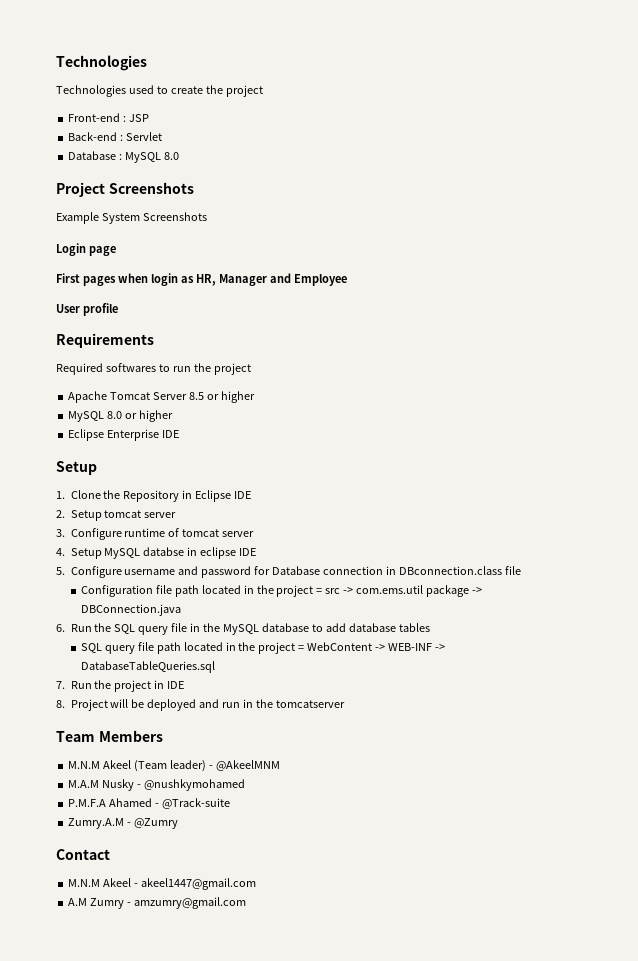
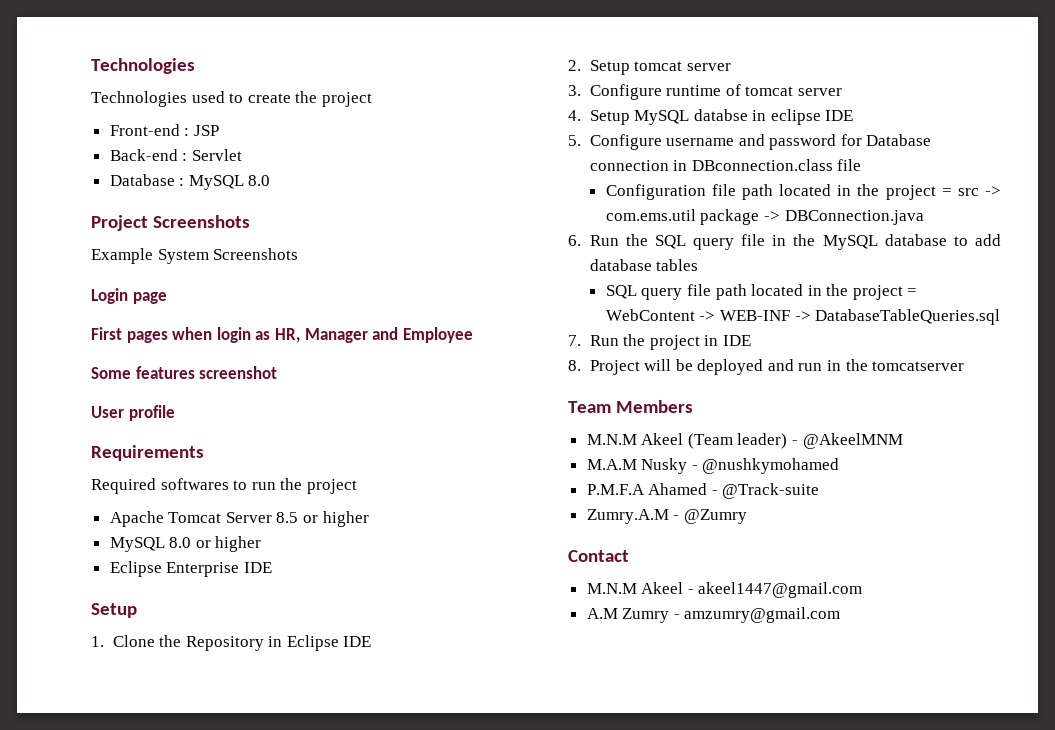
(347, 280) none -> [91,366,278,379] // Some features screenshot

